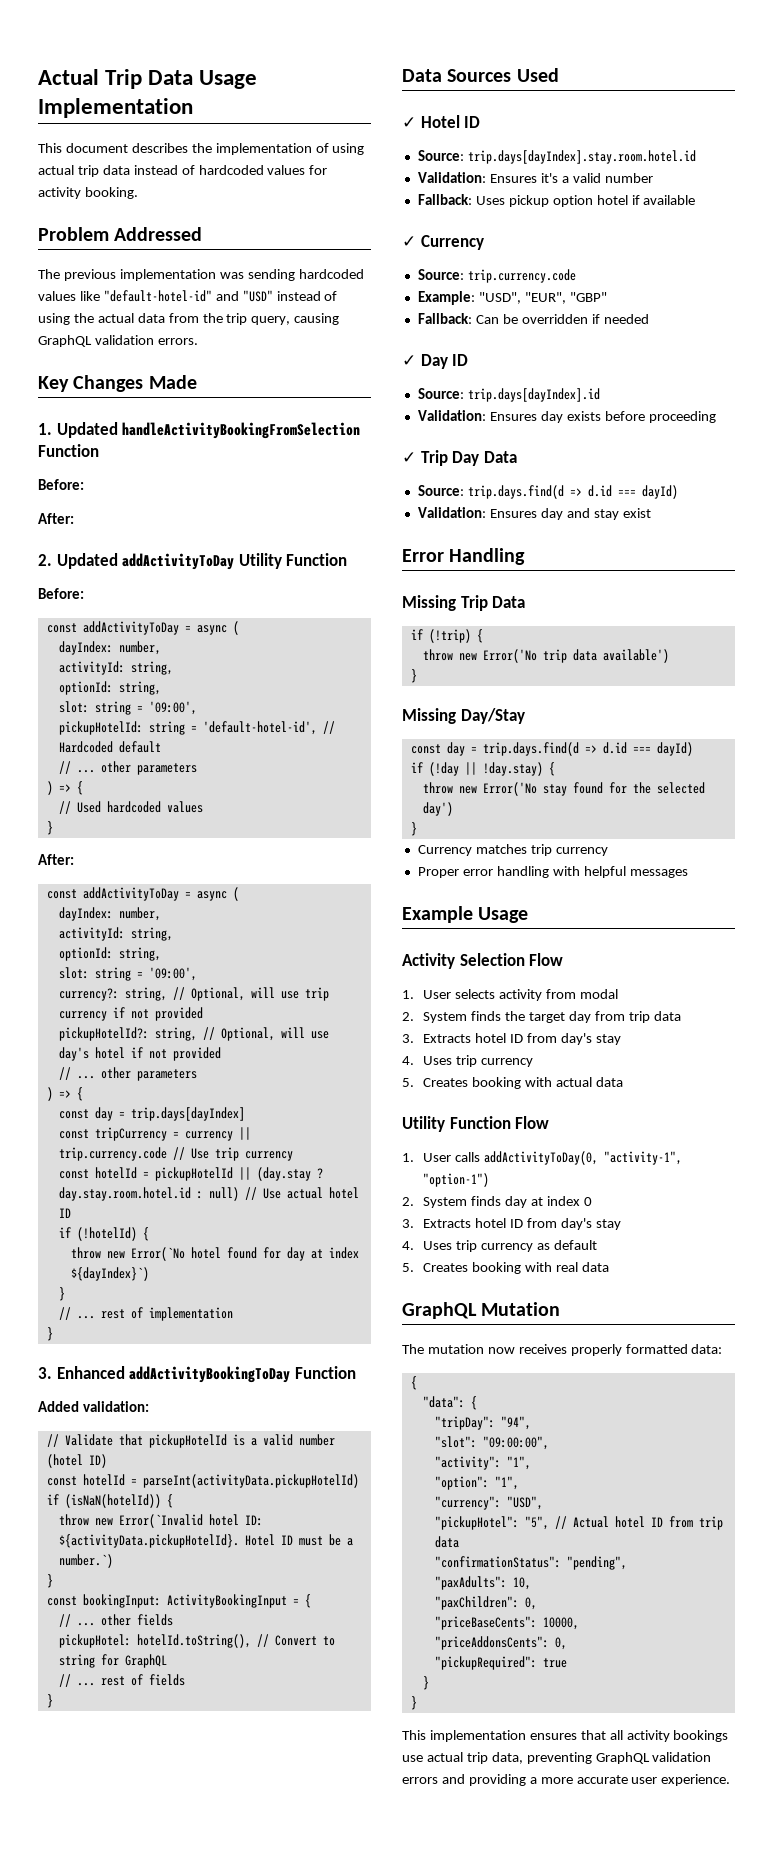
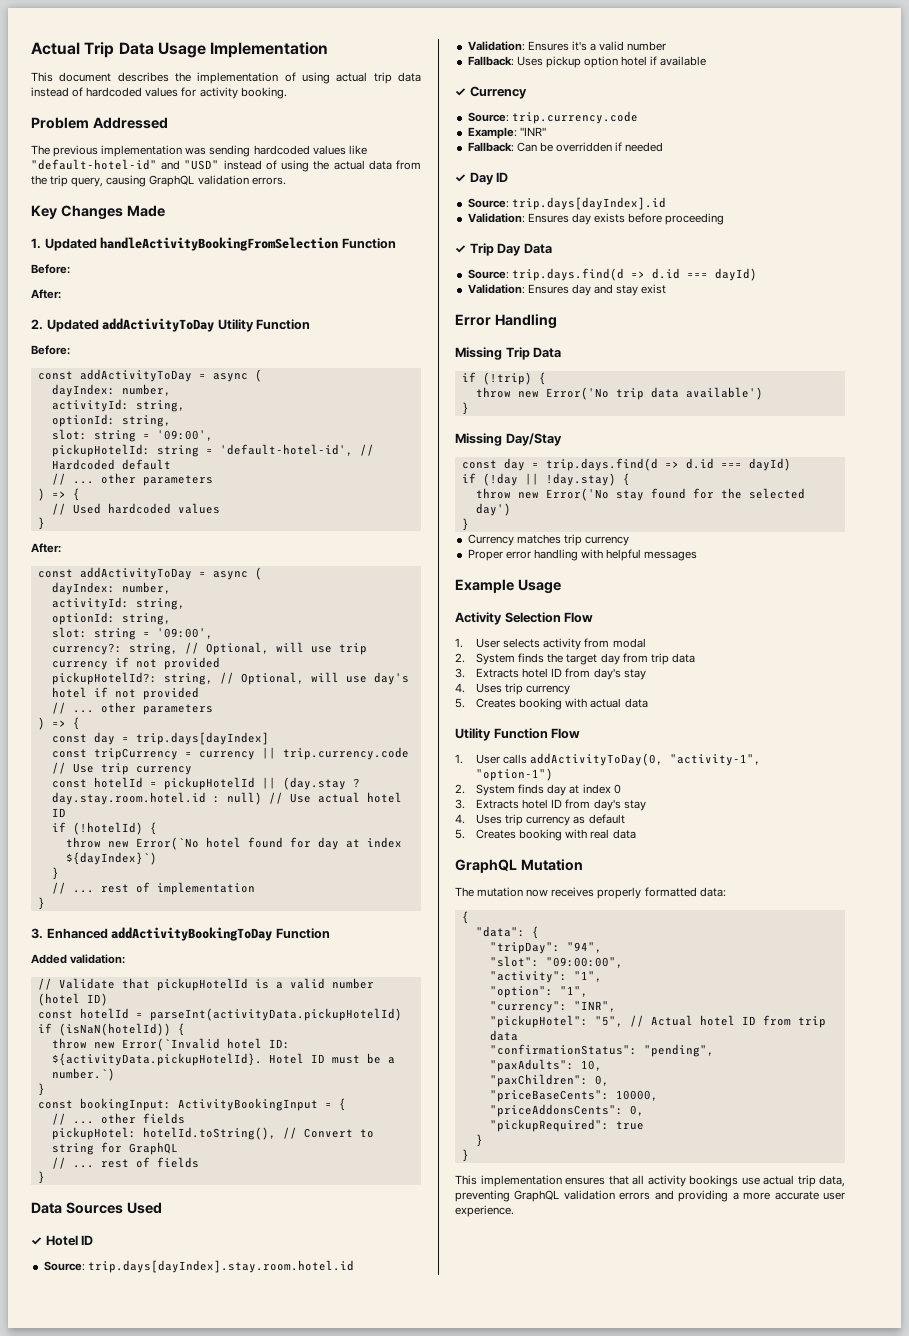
[478,292,607,304] "USD", "EUR", "GBP" -> [519,127,546,136] "INR"
[506,1496,543,1510] "USD", -> [573,1001,616,1012] "INR",

